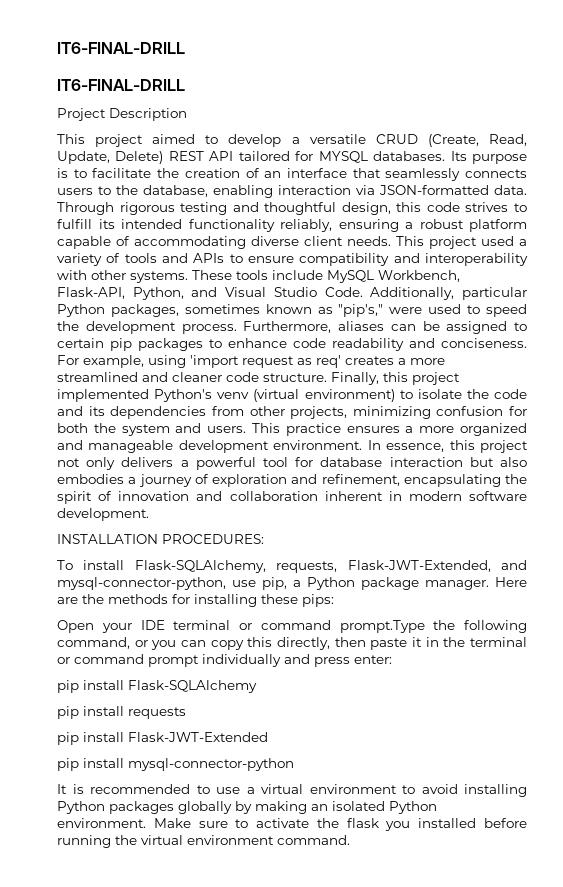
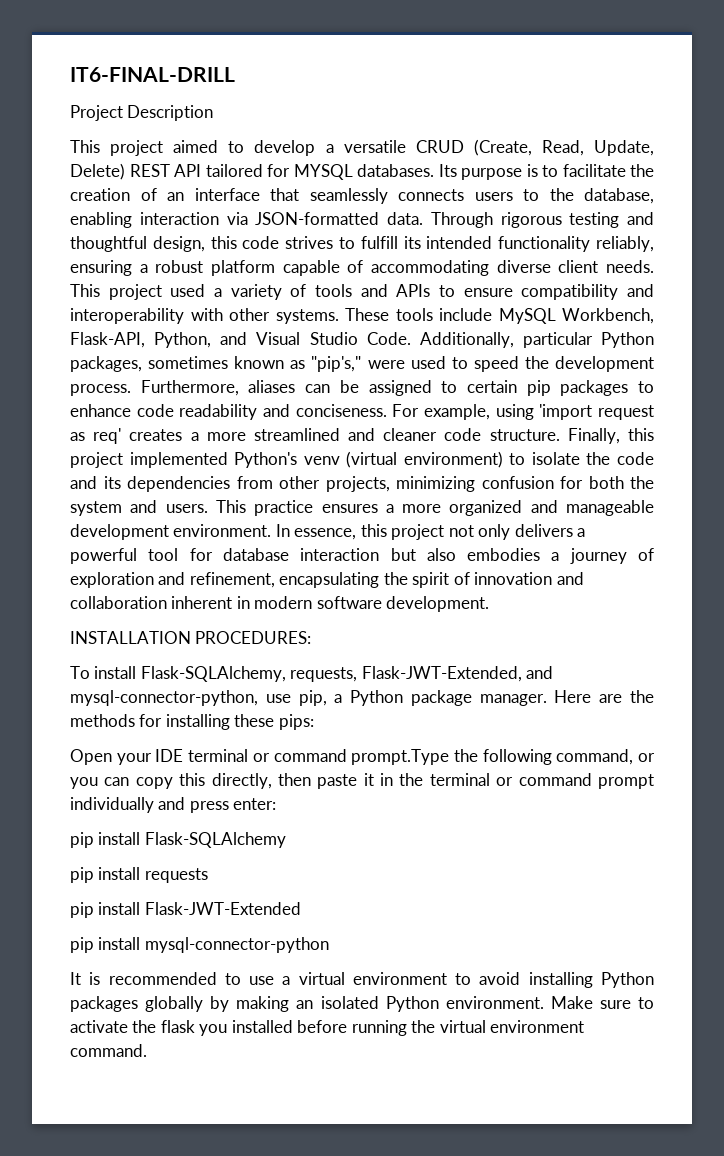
[57,42,185,54] [57,79,185,91] IT6-FINAL-DRILL // IT6-FINAL-DRILL -> [70,67,235,82] IT6-FINAL-DRILL

